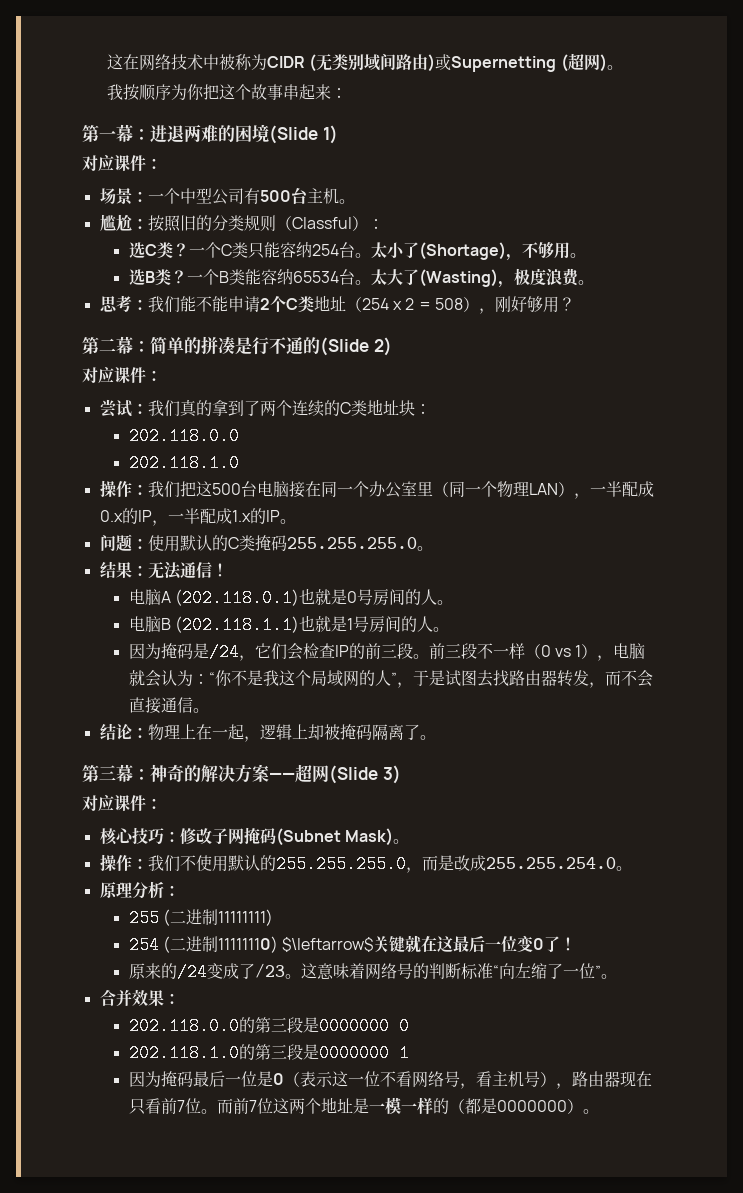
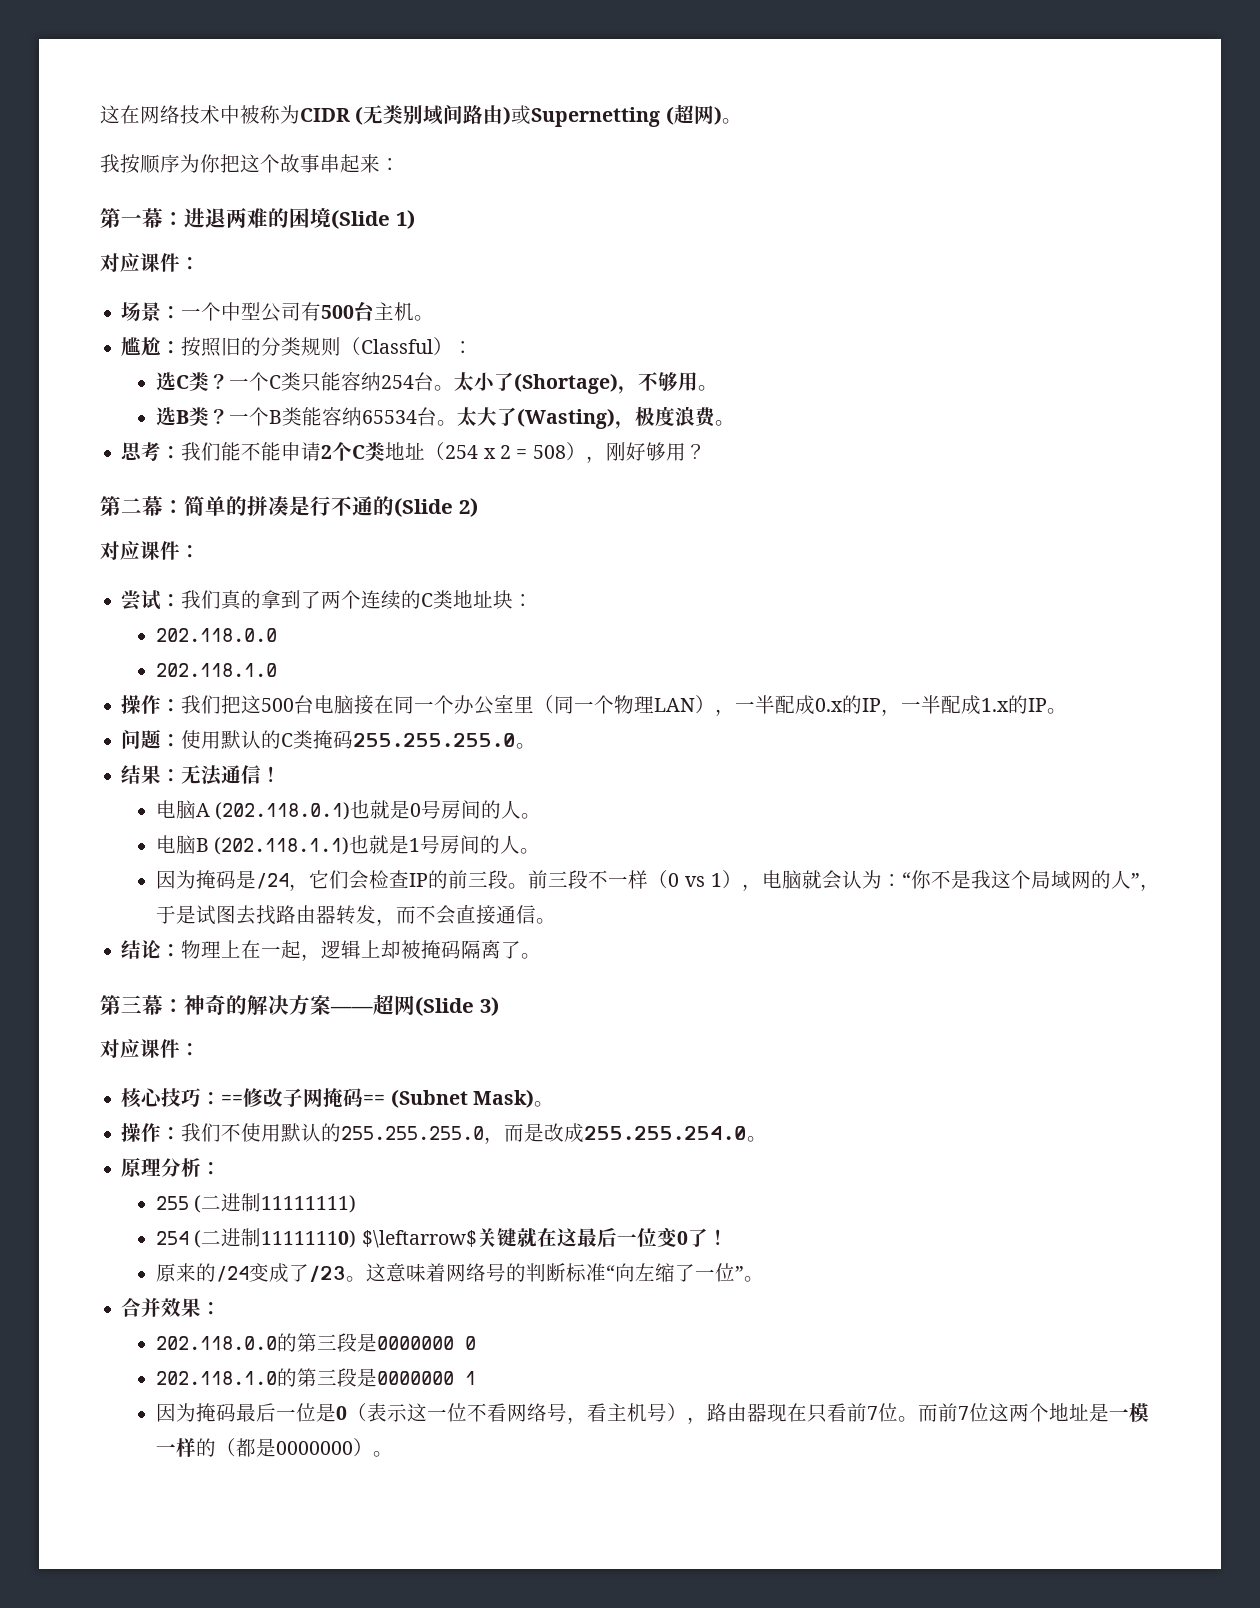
(180, 836) none -> [221,1094,244,1105] ==
(276, 836) none -> [363,1094,386,1105] ==

